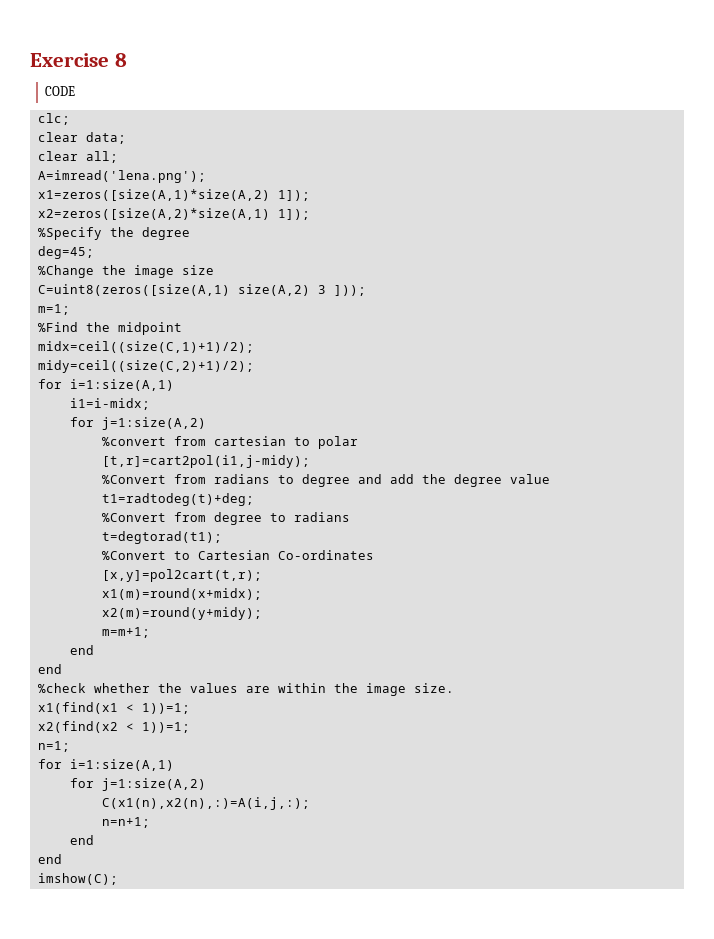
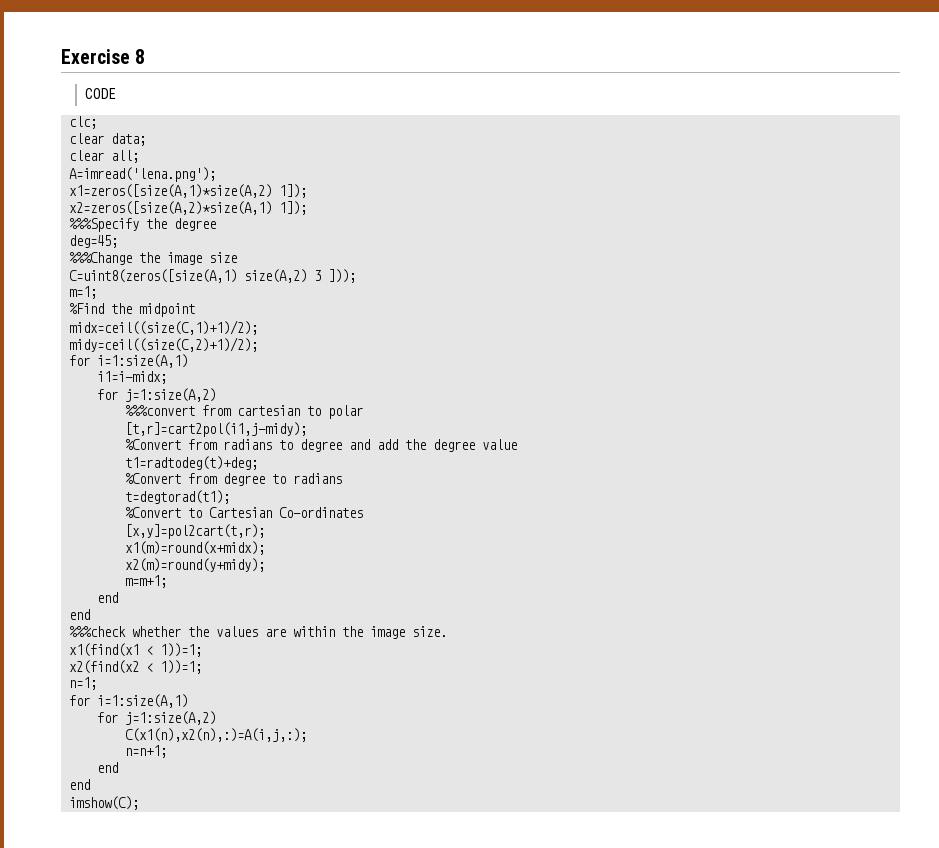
[37,227,102,240] %Specify -> [69,218,140,232] %%%Specify
[37,265,94,278] %Change -> [69,252,133,265] %%%Change
[101,437,166,446] %convert -> [125,405,196,416] %%%convert
[37,683,86,693] %check -> [69,626,127,637] %%%check

